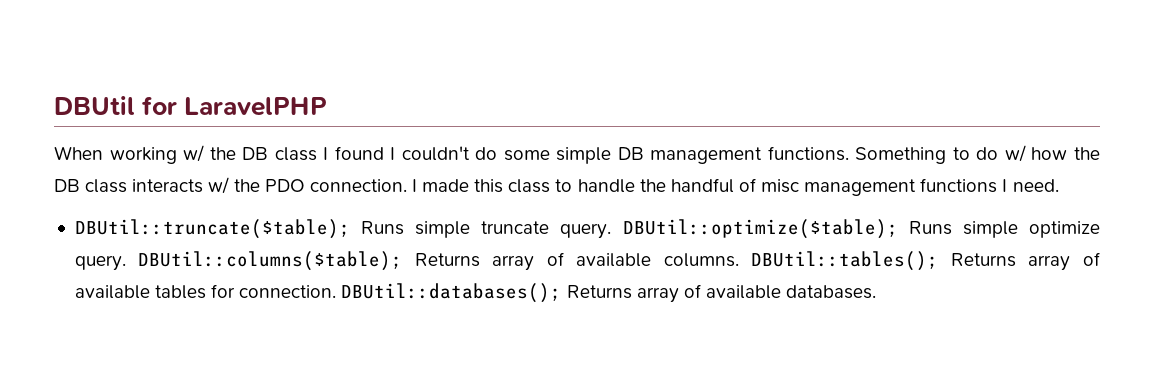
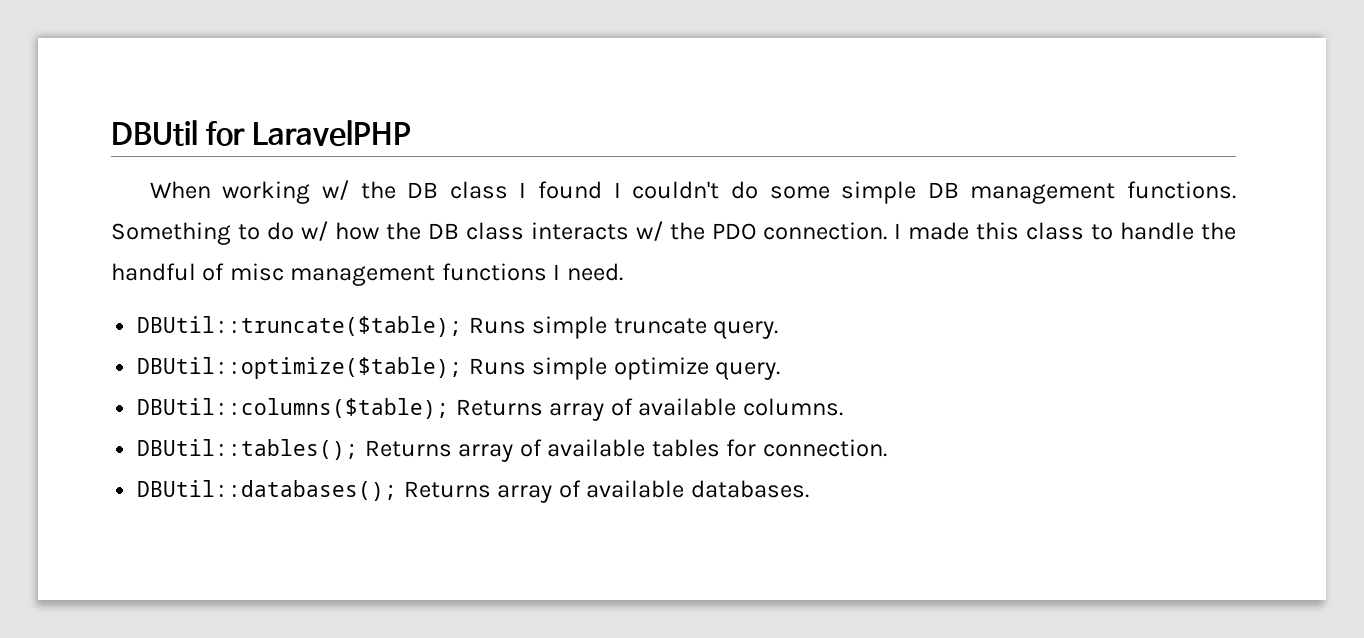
(612, 231) none -> (779, 330) //
(126, 263) none -> (781, 371) //
(739, 260) none -> (843, 407) //
(337, 291) none -> (887, 448) //

